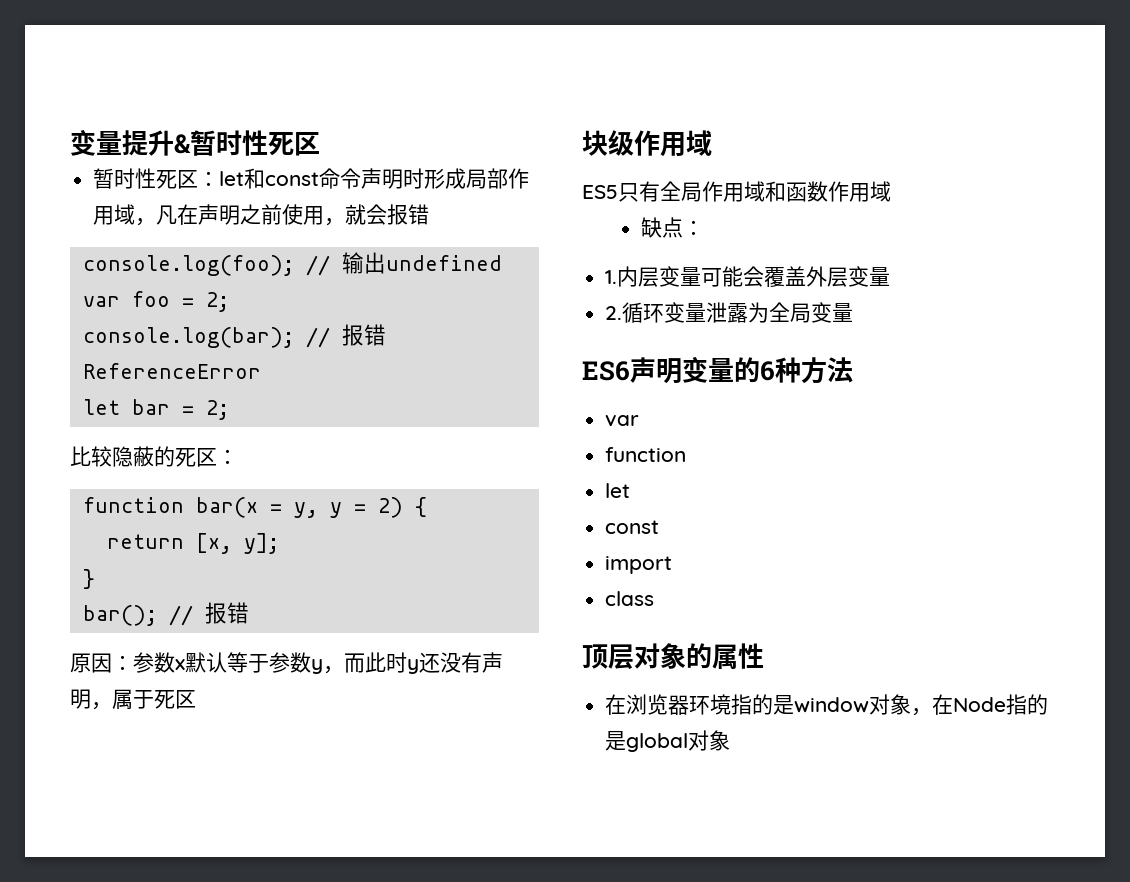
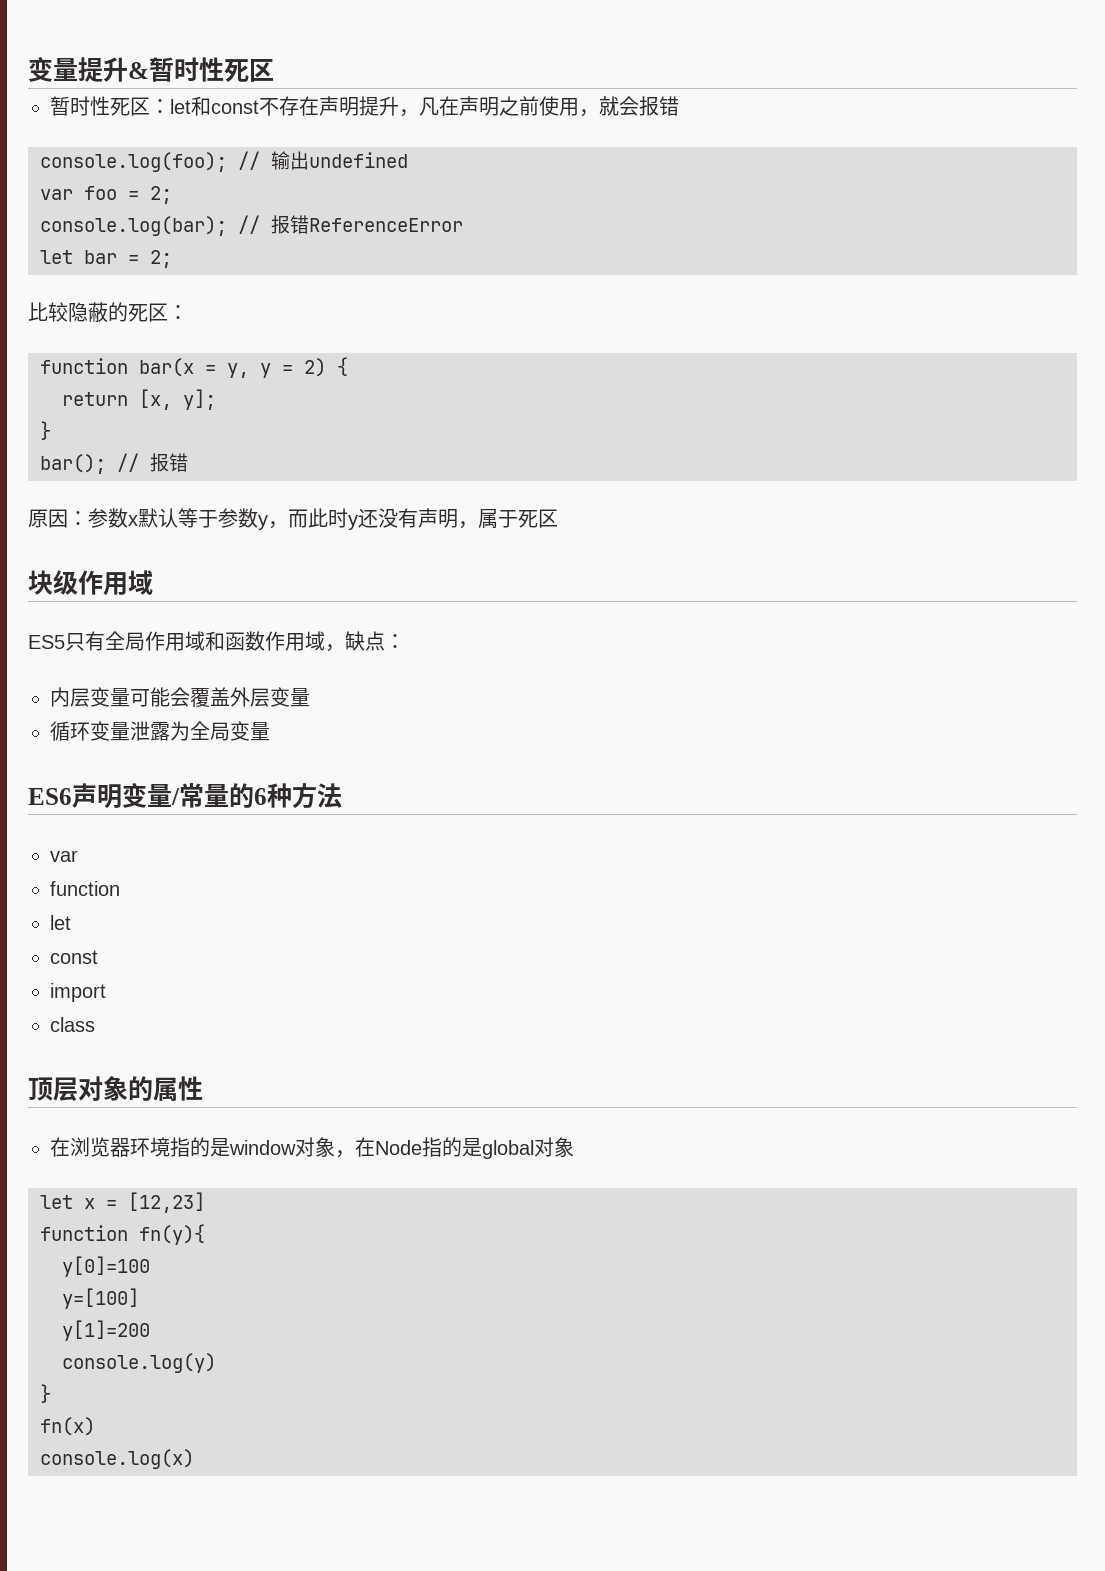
[319,168,530,189] [93,204,136,225] 命令声明时形成局部作用域 -> [259,96,399,116] 不存在声明提升
(891, 191) // -> [325,644,345,652] ，
[605,270,618,284] 1. -> (405, 641) none
[605,306,623,320] 2. -> (310, 697) none
(734, 370) none -> [171,783,229,808] /常量
(731, 740) none -> [40,1192,205,1213] [40,1224,205,1245] [62,1256,150,1277] [62,1288,139,1309] [62,1320,150,1341] [62,1353,216,1373] [40,1384,51,1403] [40,1417,95,1436] [40,1449,194,1469] // let x = [12,23] // function fn(y){ // y[0]=100 // y=[100] // y[1]=200 // console.log(y) // } // fn(x) // console.log(x)

